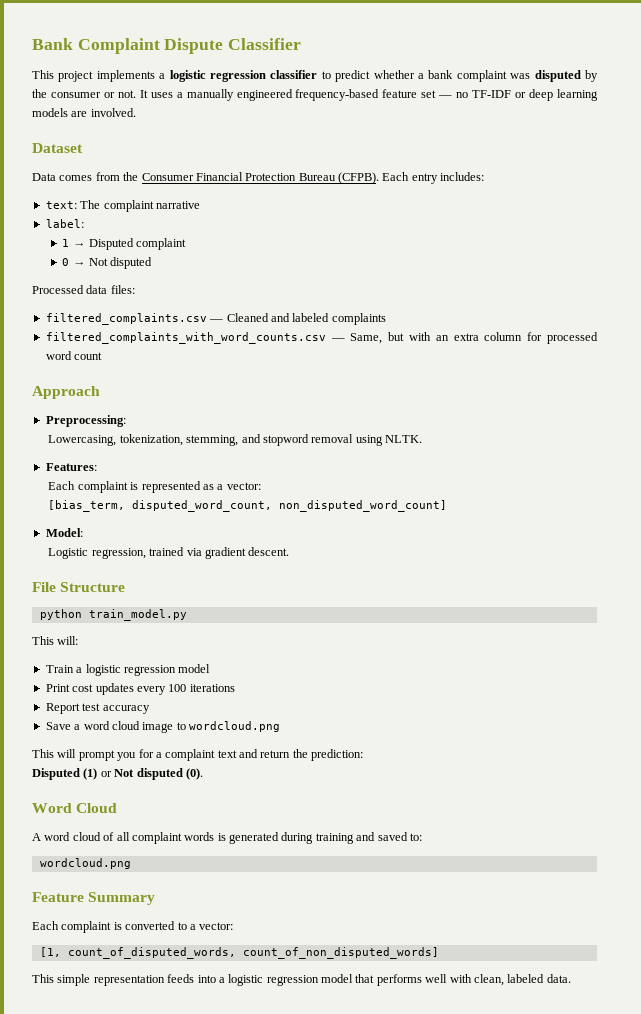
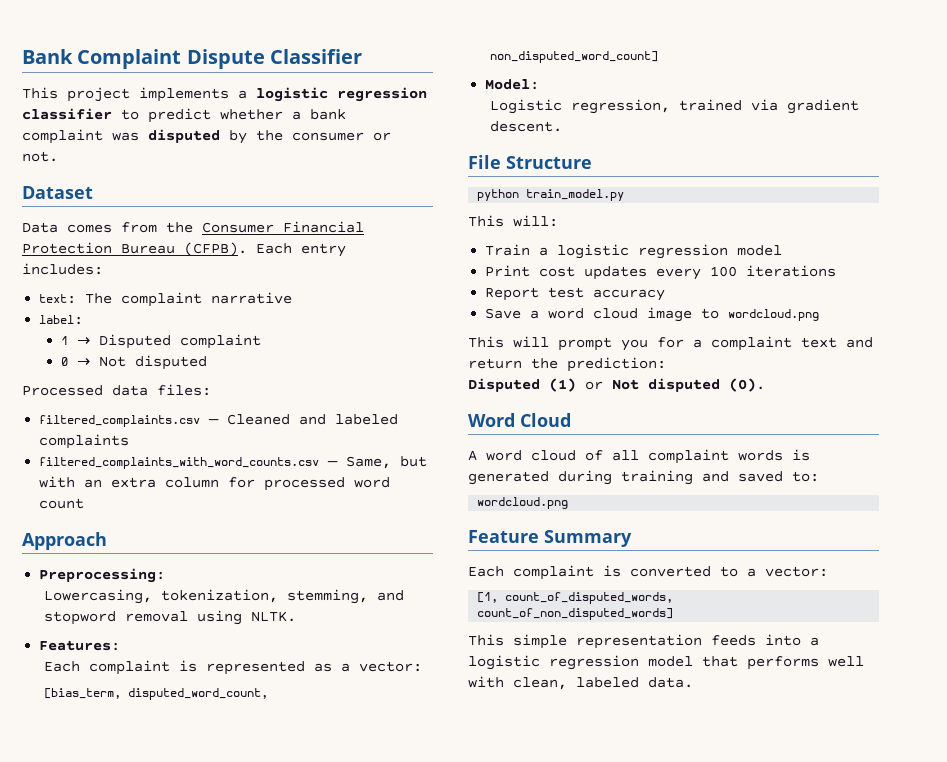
[139,89,598,101] [32,108,136,117] It uses a manually engineered frequency-based feature set — no TF-IDF or deep learning models are involved. -> (58, 156) none

